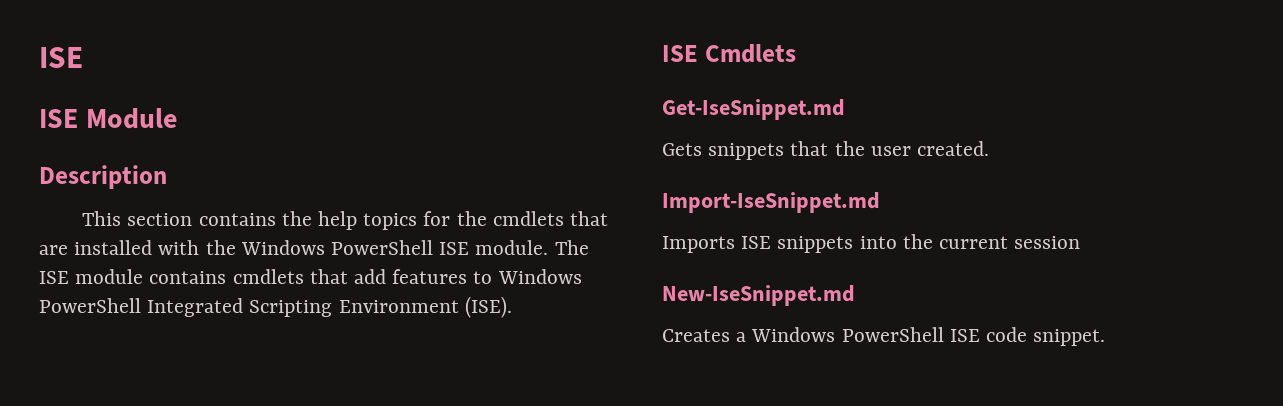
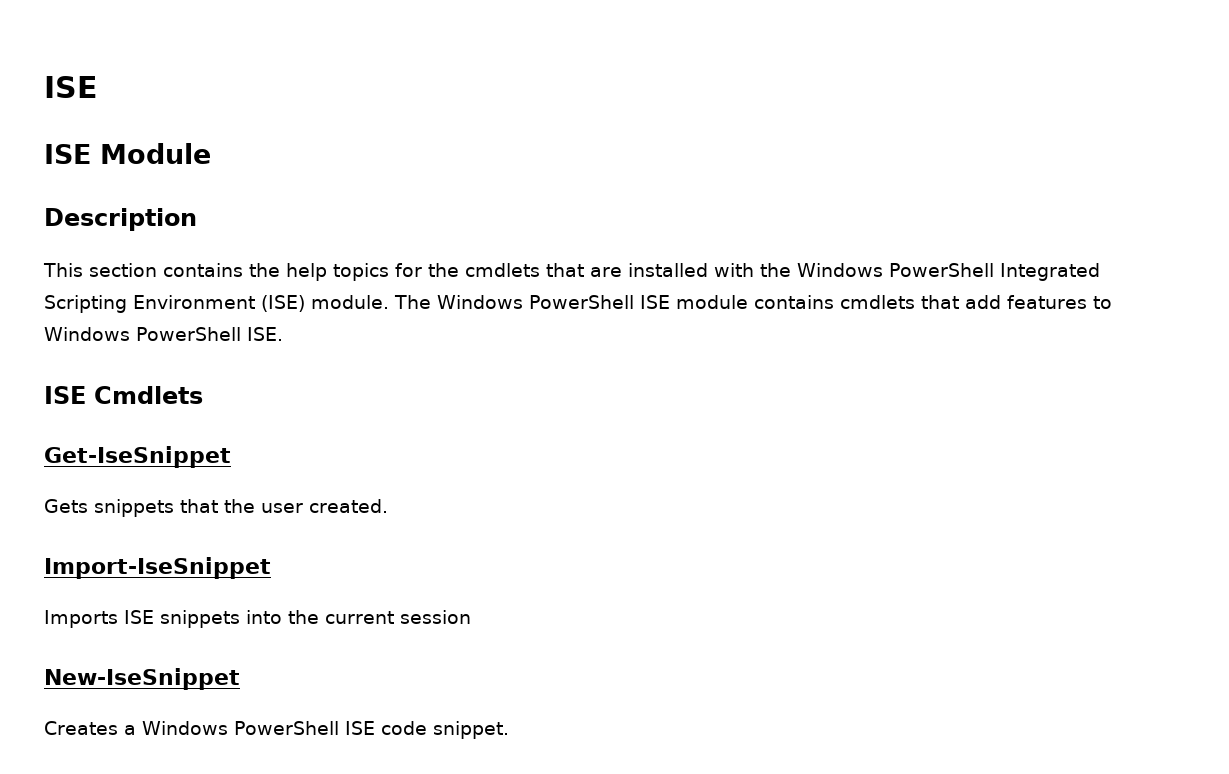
[439,240,589,255] ISE module. The -> [999,263,1100,281] [44,295,634,313] Integrated Scripting Environment (ISE) module. The Windows PowerShell
[147,296,512,318] Integrated Scripting Environment (ISE). -> [246,327,283,341] ISE.
[662,99,845,120] Get-IseSnippet.md -> [44,446,231,468] Get-IseSnippet
[662,192,880,213] Import-IseSnippet.md -> [44,557,271,579] Import-IseSnippet
[662,285,855,306] New-IseSnippet.md -> [44,668,240,690] New-IseSnippet

